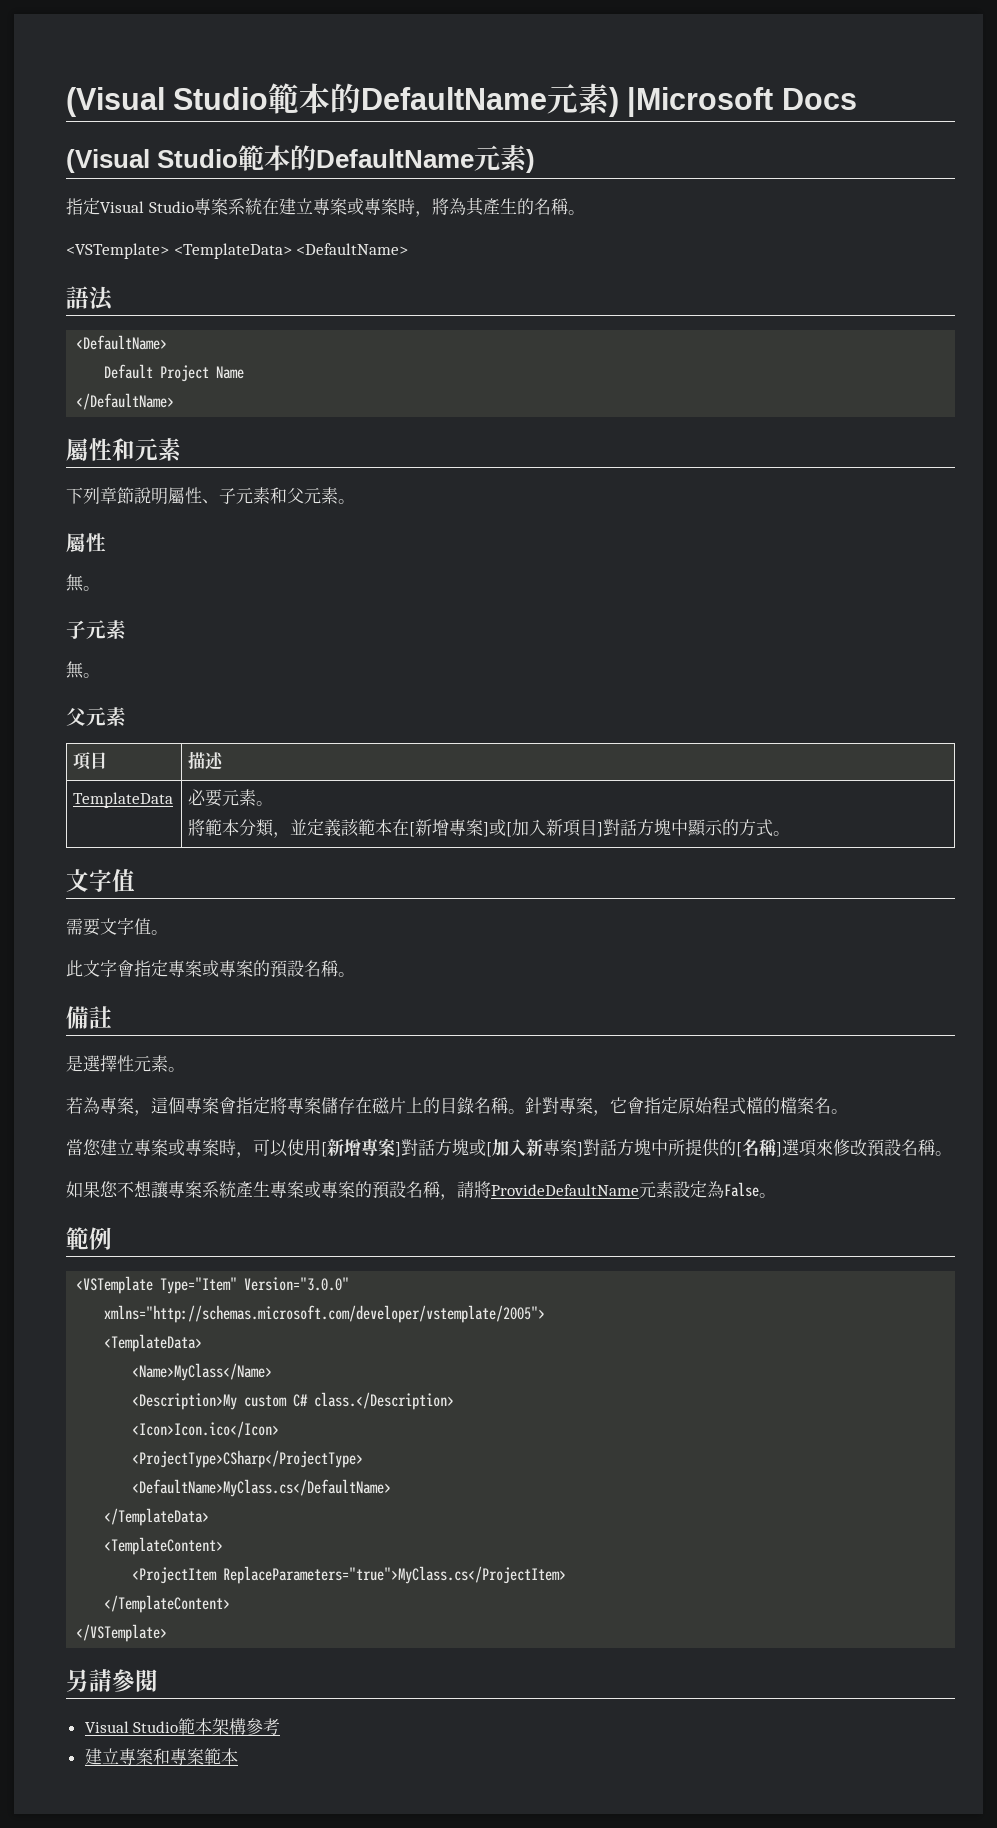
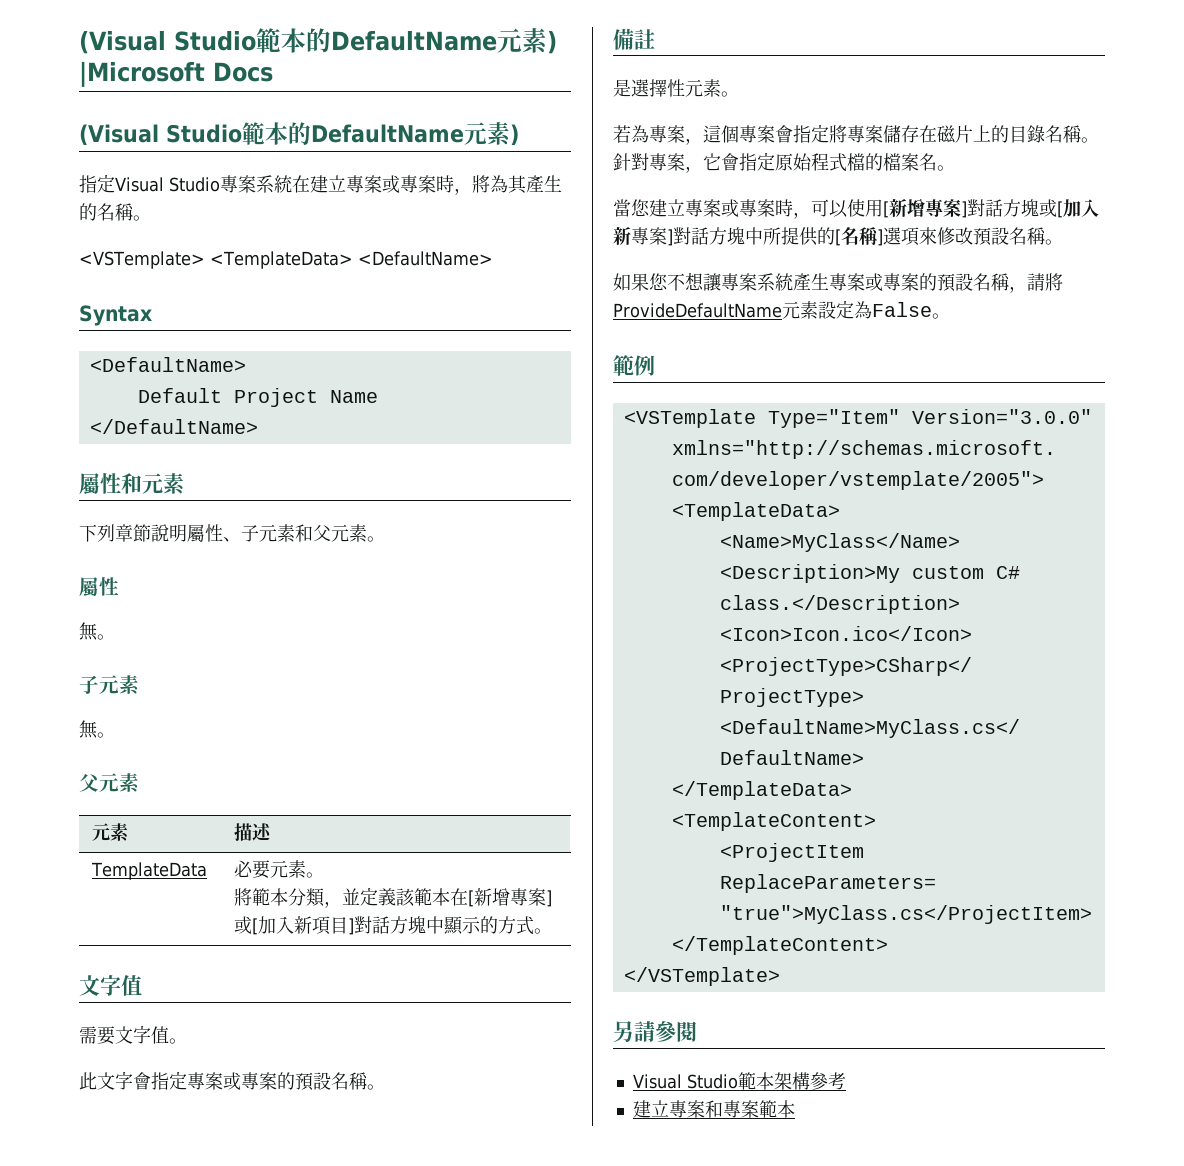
[66,286,114,311] 語法 -> [79,305,152,326] Syntax
[73,752,108,770] 項目 -> [92,823,130,842] 元素

